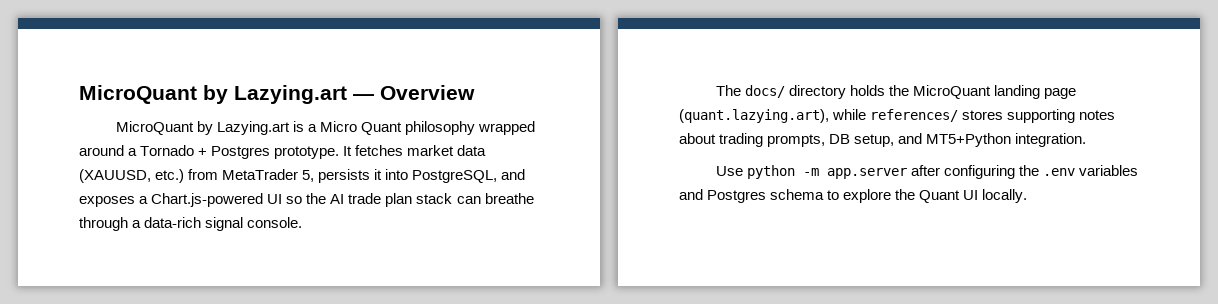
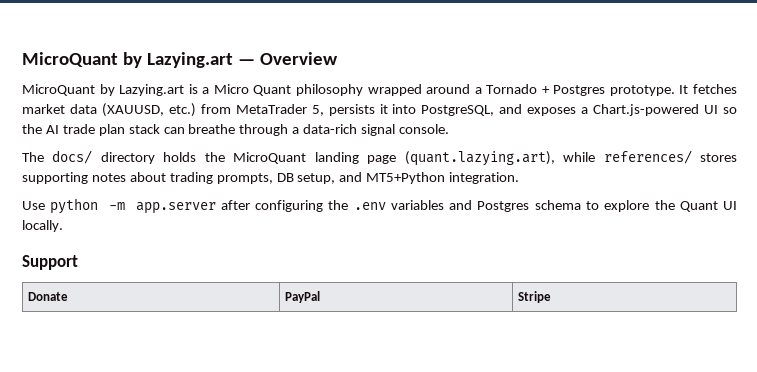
(1028, 196) none -> [22,255,78,270] [27,292,68,301] [284,291,320,303] [517,291,551,303] // Support // Donate | PayPal | Stripe

